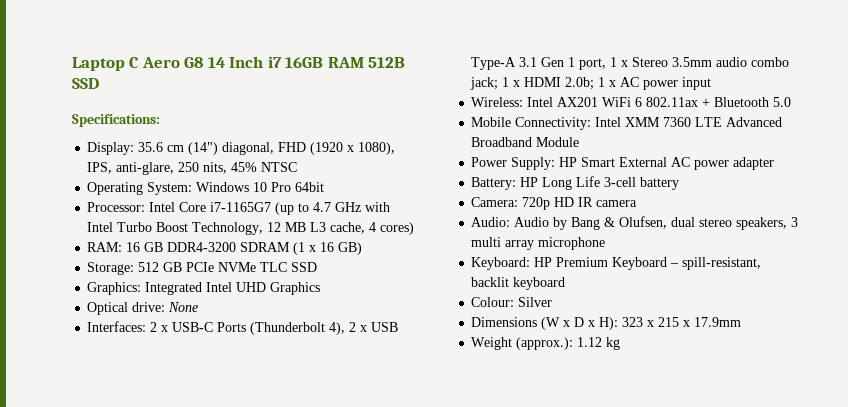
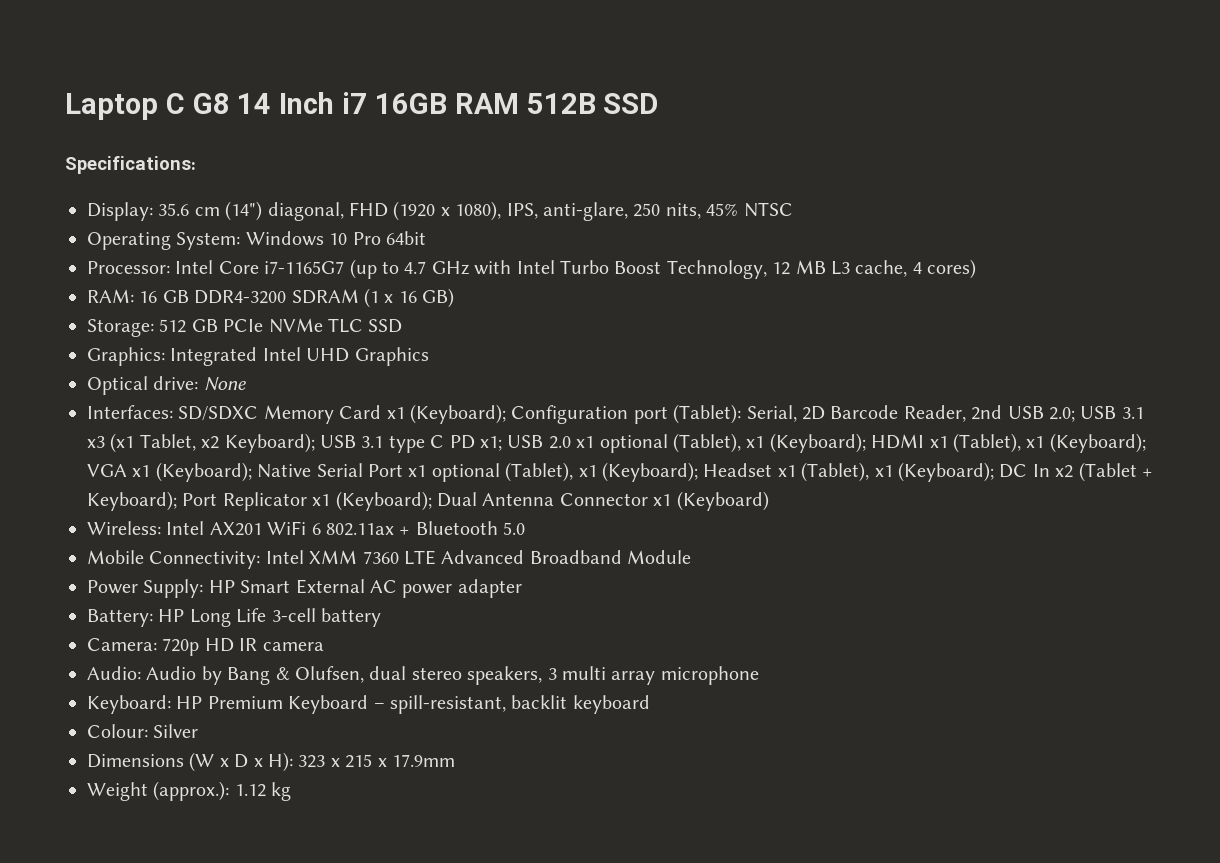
[141,57,180,68] Aero -> (185, 103) none
[150,322,399,335] [471,57,790,70] [470,77,712,90] 2 x USB-C Ports (Thunderbolt 4), 2 x USB Type-A 3.1 Gen 1 port, 1 x Stereo 3.5mm audio combo jack; 1 x HDMI 2.0b; 1 x AC power input -> [178,404,1144,424] [87,433,1146,453] [87,462,1153,482] [87,491,769,511] SD/SDXC Memory Card x1 (Keyboard); Configuration port (Tablet): Serial, 2D Barcode Reader, 2nd USB 2.0; USB 3.1 x3 (x1 Tablet, x2 Keyboard); USB 3.1 type C PD x1; USB 2.0 x1 optional (Tablet), x1 (Keyboard); HDMI x1 (Tablet), x1 (Keyboard); VGA x1 (Keyboard); Native Serial Port x1 optional (Tablet), x1 (Keyboard); Headset x1 (Tablet), x1 (Keyboard); DC In x2 (Tablet + Keyboard); Port Replicator x1 (Keyboard); Dual Antenna Connector x1 (Keyboard)

